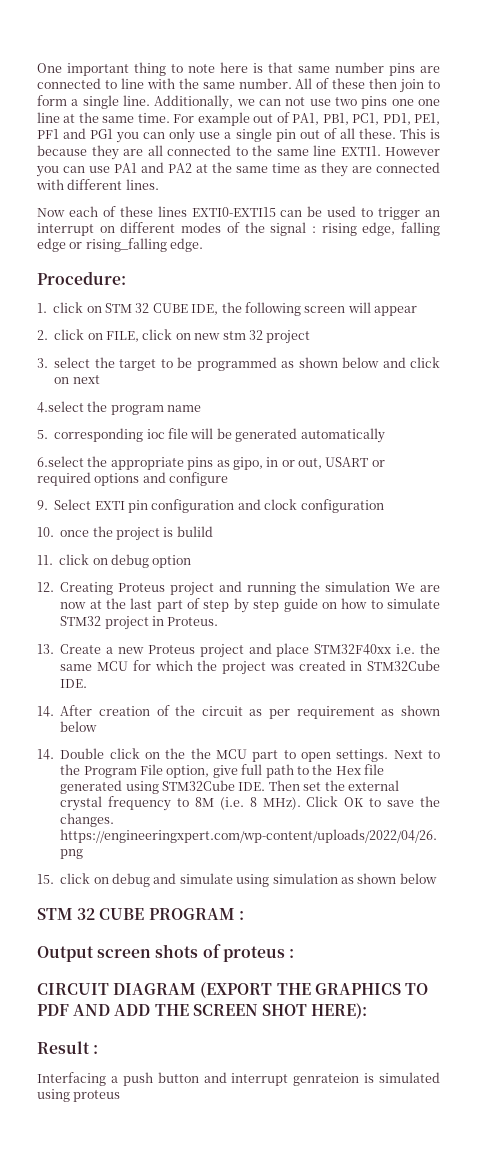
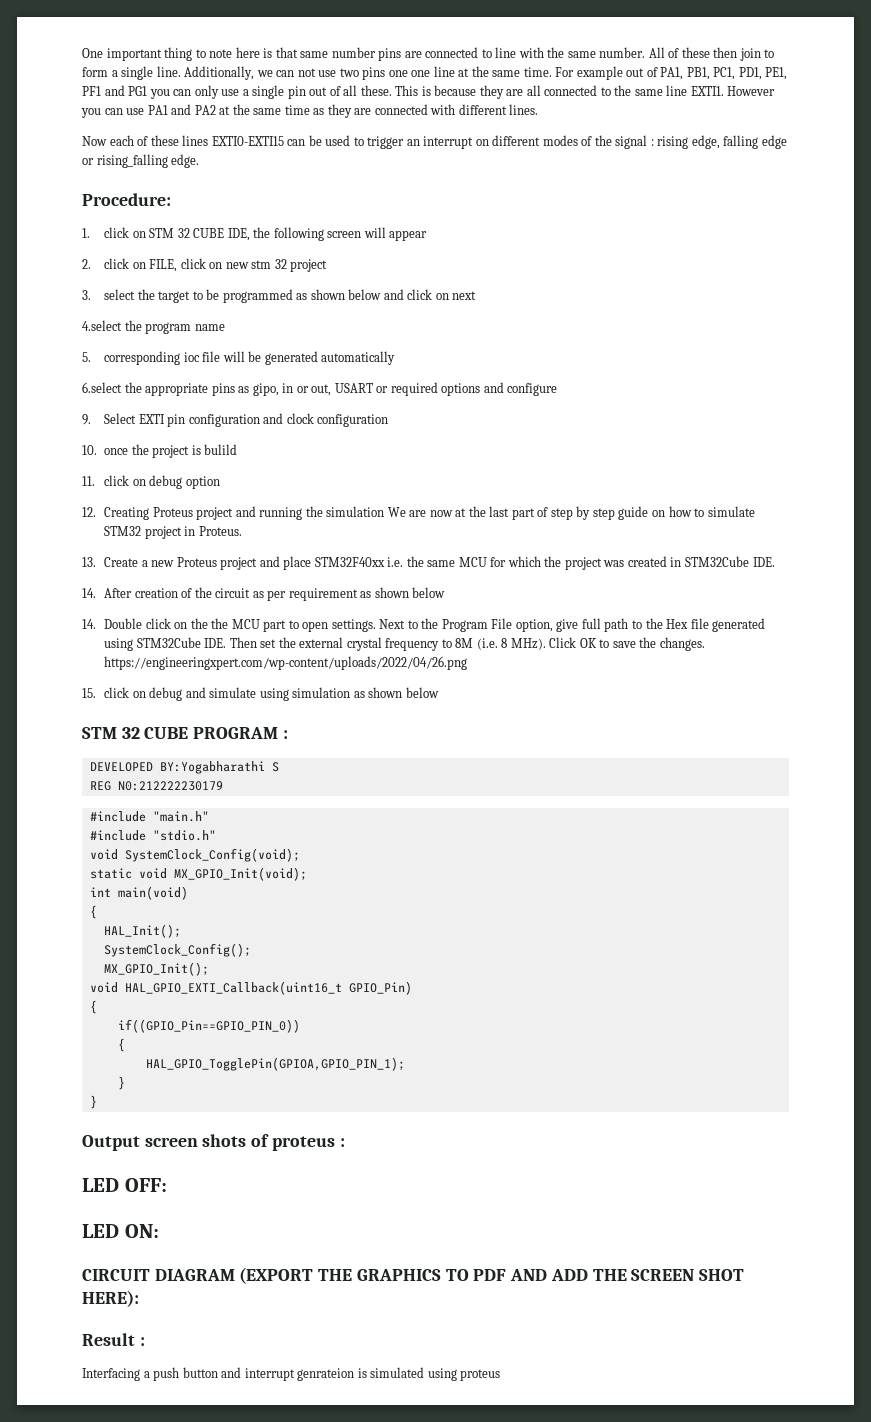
(244, 915) none -> [89,761,279,774] [89,781,223,791] [89,811,209,822] [89,830,216,841] [89,848,300,862] [89,867,307,881] [89,886,188,900] [89,905,97,919] [103,924,181,938] [103,943,251,957] [103,962,209,976] [89,981,412,995] [89,1000,97,1014] [117,1019,300,1033] [117,1038,125,1052] [145,1057,405,1071] [117,1076,125,1090] [89,1095,97,1109] // DEVELOPED BY:Yogabharathi S // REG N0:212222230179 // #include "main.h" // #include "stdio.h" // void SystemClock_Config(void); // static void MX_GPIO_Init(void); // int main(void) // { // HAL_Init(); // SystemClock_Config(); // MX_GPIO_Init(); // void HAL_GPIO_EXTI_Callback(uint16_t GPIO_Pin) // { // if((GPIO_Pin==GPIO_PIN_0)) // { // HAL_GPIO_TogglePin(GPIOA,GPIO_PIN_1); // } // }
(294, 953) none -> [82,1178,167,1192] [82,1224,159,1238] // LED OFF: // LED ON:

